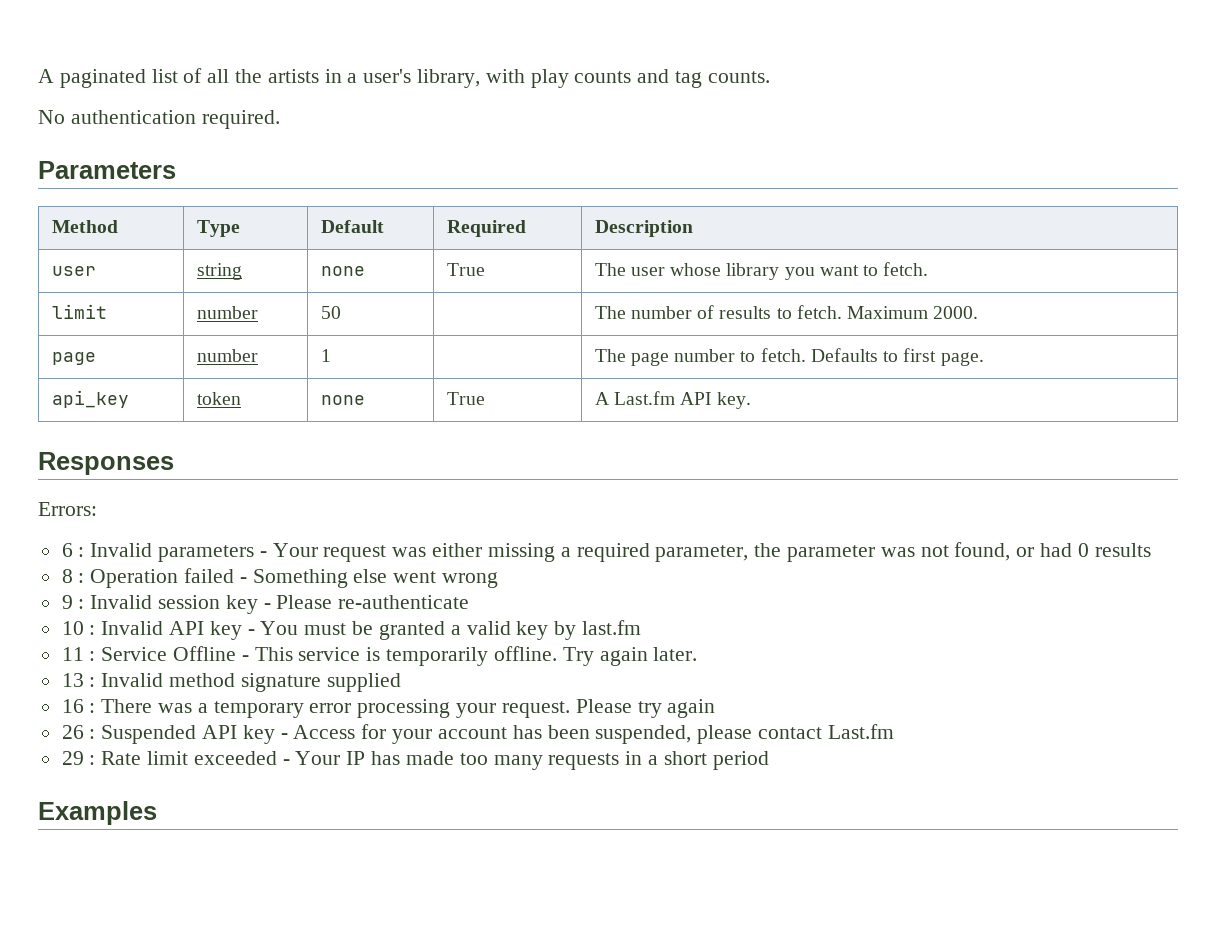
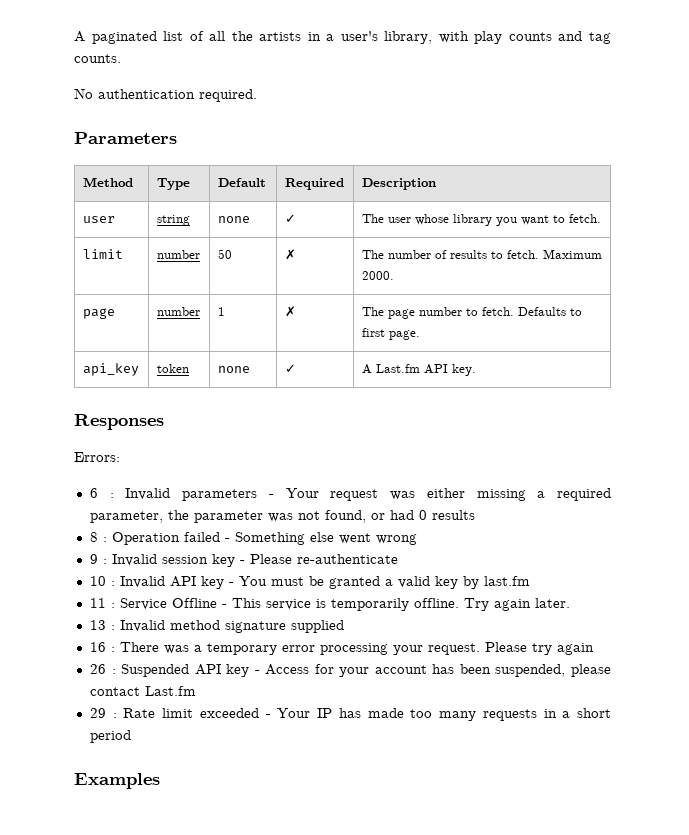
[446,263,485,276] True -> [284,214,296,223] ✓
(341, 312) none -> [284,249,296,260] ✗
(331, 355) none -> [284,306,296,317] ✗
[446,392,485,405] True -> [284,364,296,373] ✓

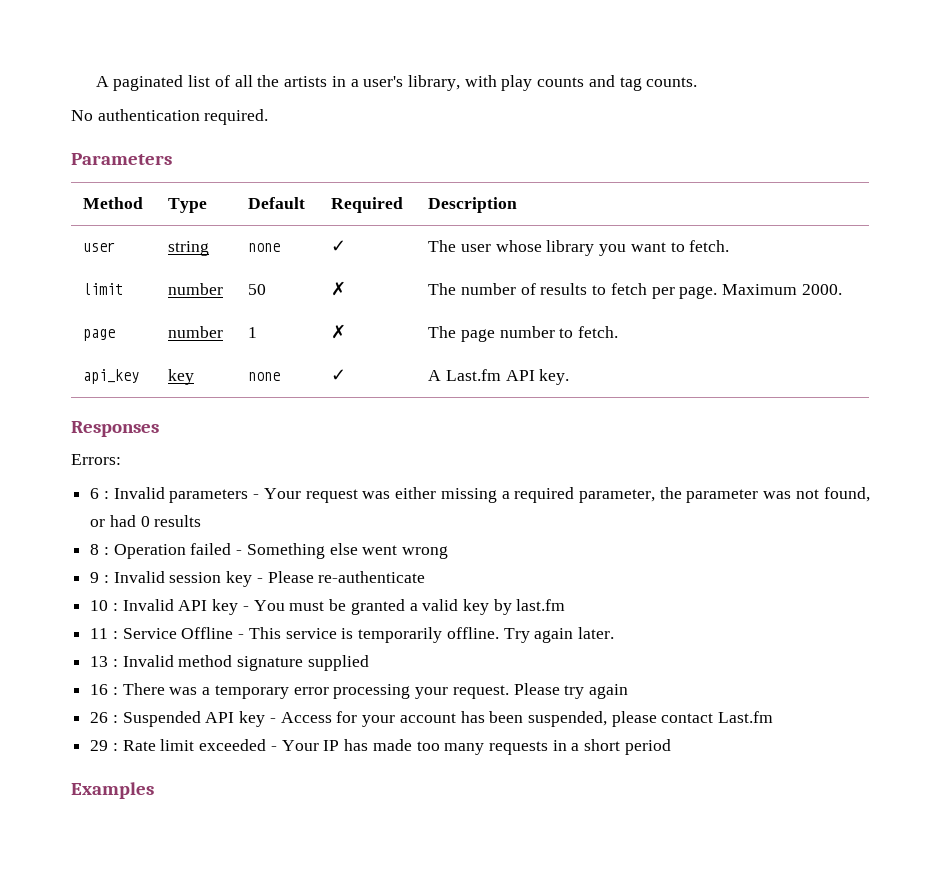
[506,250,539,259] fetch. -> [610,283,718,299] fetch per page.
[517,307,582,316] [361,328,420,340] Defaults to first page. -> (619, 332) none
[156,364,189,373] token -> [168,369,195,385] key

